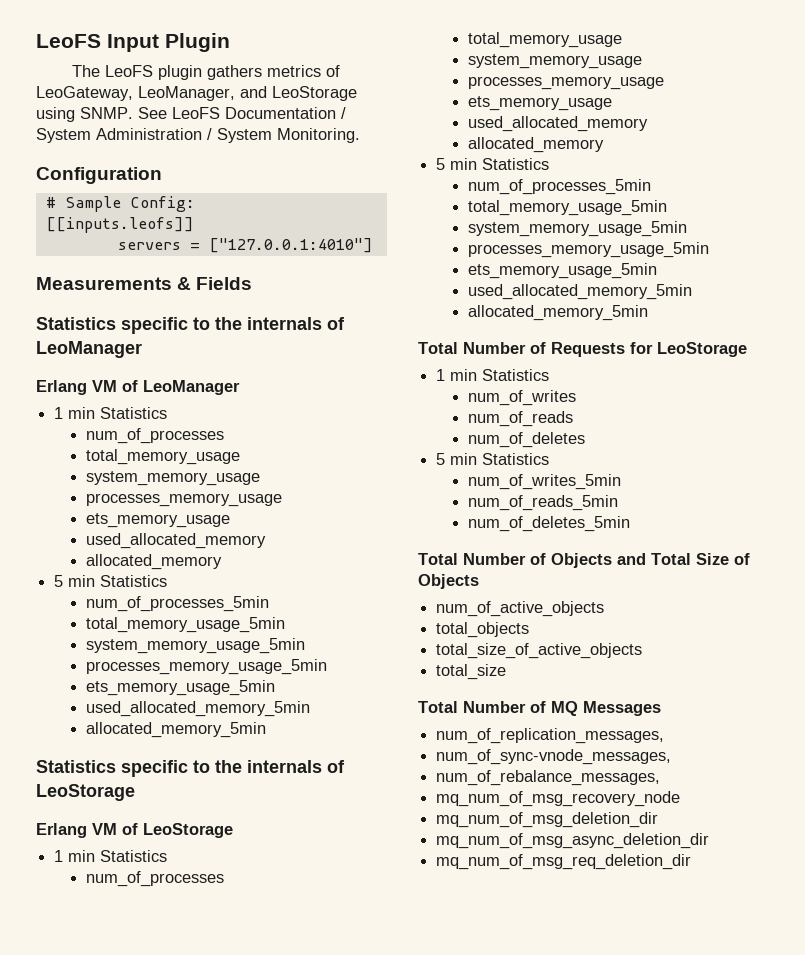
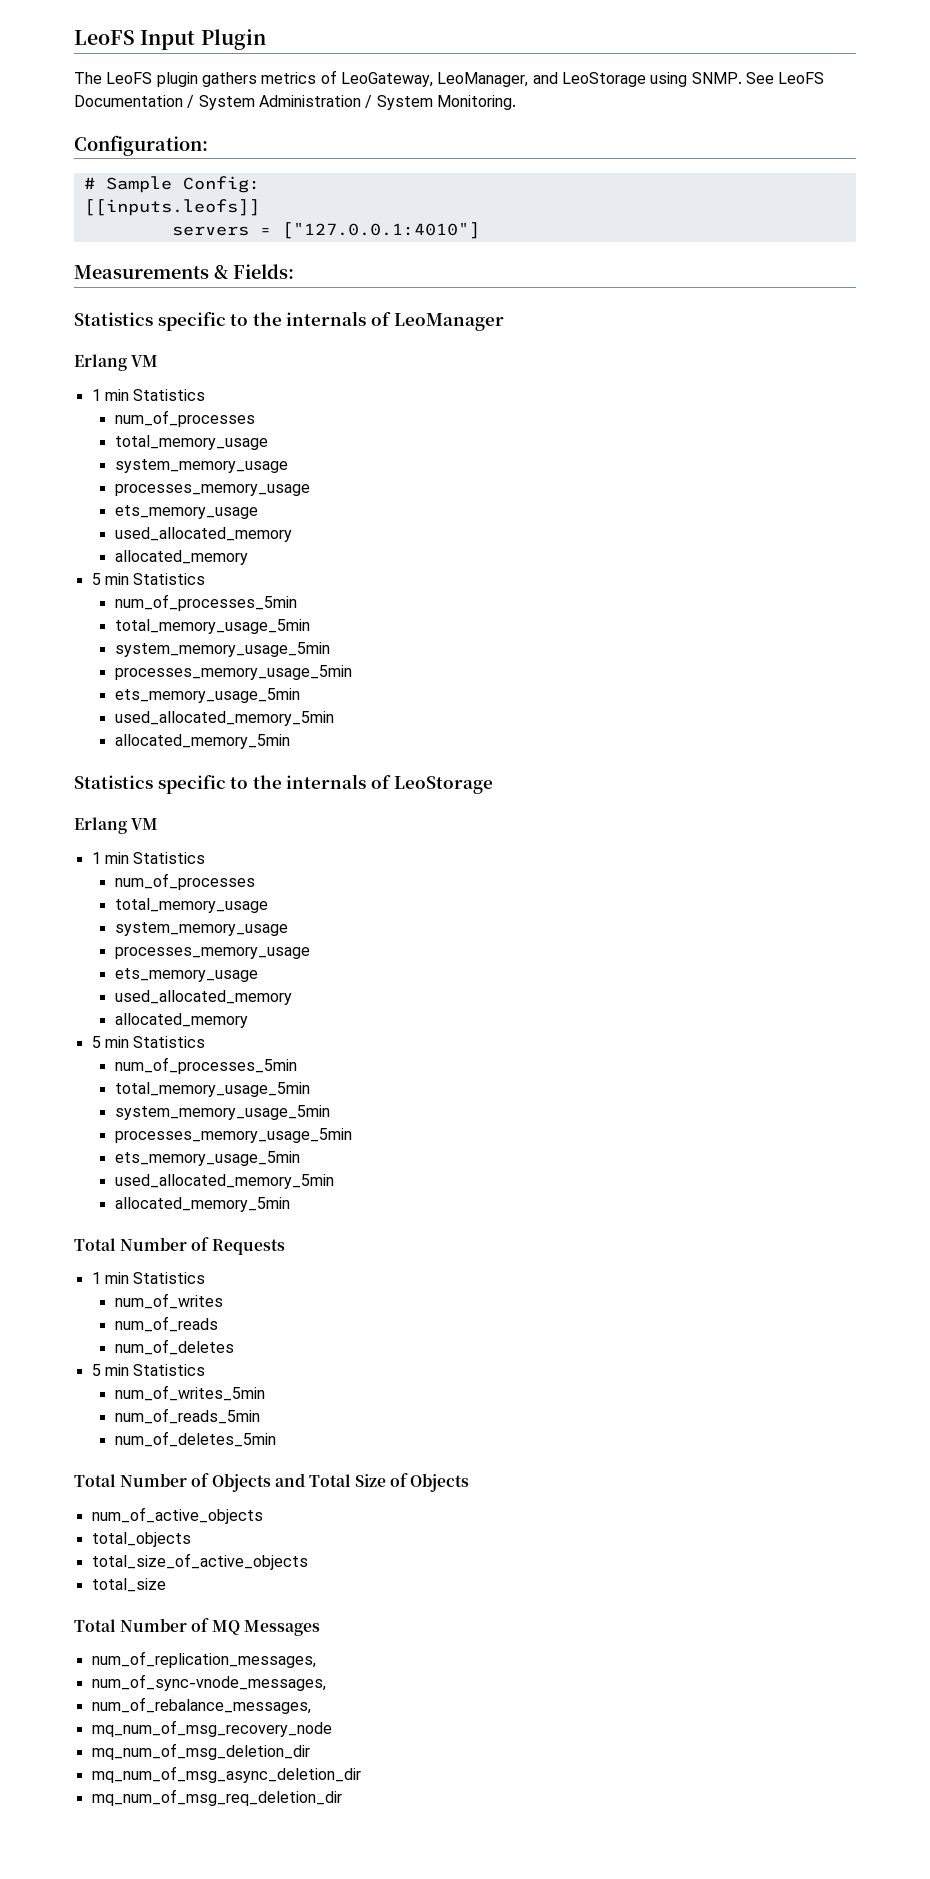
[36,167,162,184] Configuration -> [74,135,208,156] Configuration:
[196,277,253,290] Fields -> [233,264,294,279] Fields:
[122,380,240,395] of LeoManager -> (159, 361) none
[122,823,233,838] of LeoStorage -> (159, 824) none
[630,342,747,357] for LeoStorage -> (285, 1247) none

